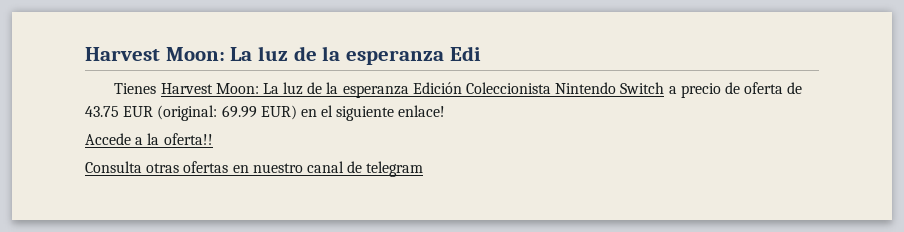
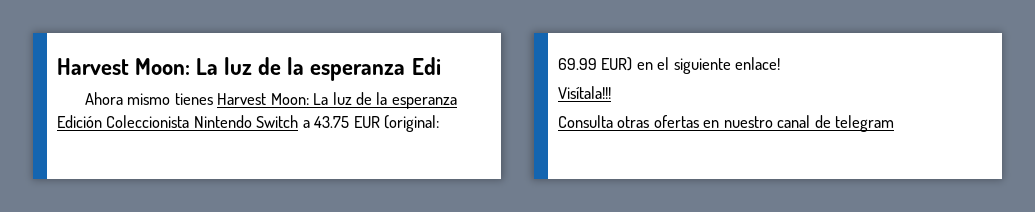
[114,83,157,94] Tienes -> [84,92,213,105] Ahora mismo tienes
[680,82,803,98] precio de oferta de -> (310, 124) none
[85,133,213,145] Accede a la oferta!! -> [558,86,611,99] Visítala!!!

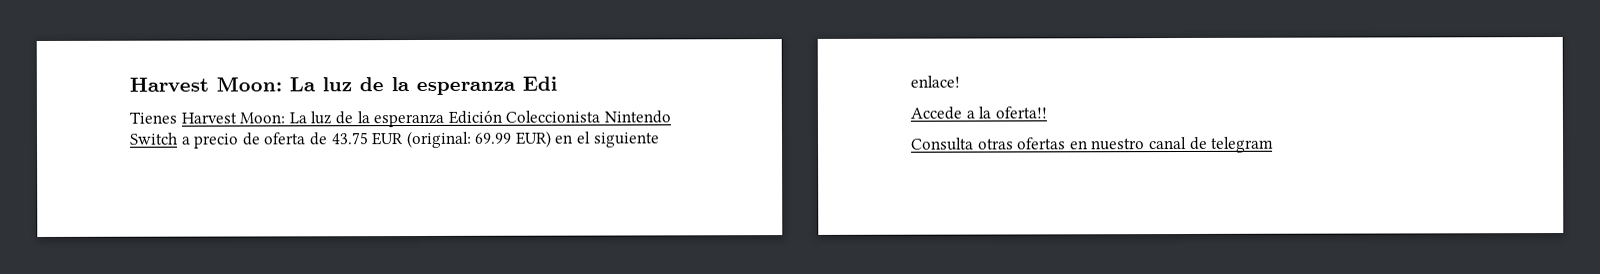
[84,92,213,105] Ahora mismo tienes -> [129,111,177,124] Tienes
(310, 124) none -> [193,132,328,149] precio de oferta de
[558,86,611,99] Visítala!!! -> [910,106,1047,120] Accede a la oferta!!

